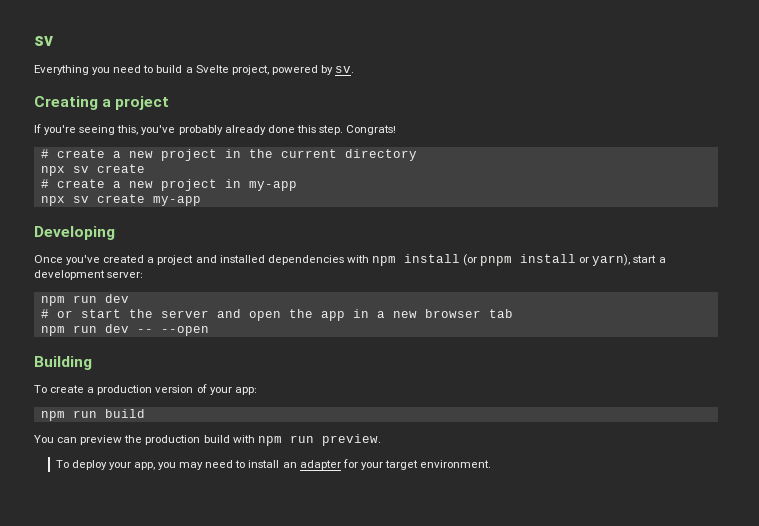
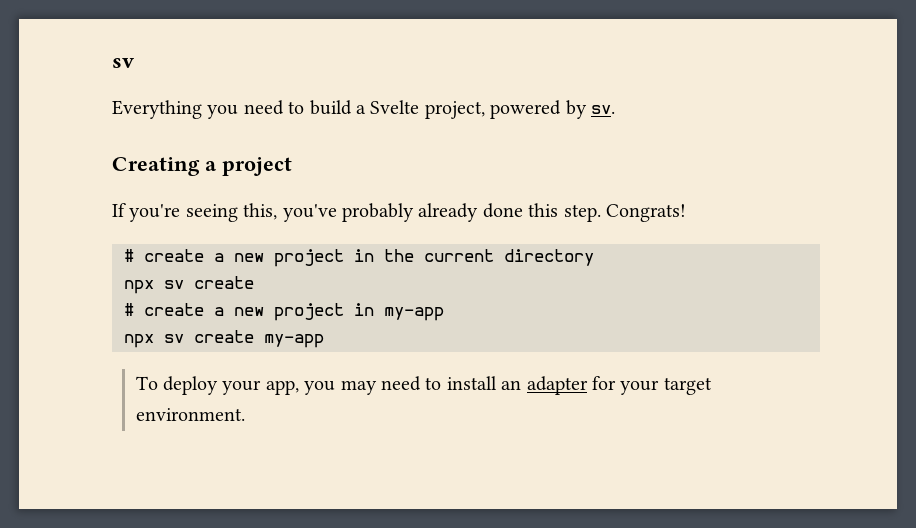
[34,226,115,240] [34,254,666,266] [34,270,144,280] [40,294,129,306] [40,309,513,321] [40,324,209,336] [34,356,92,370] [34,384,257,395] [40,409,145,421] [34,434,381,446] // Developing // Once you've created a project and installed dependencies with npm install (or pnpm install or yarn), start a development server: // npm run dev // # or start the server and open the app in a new browser tab // npm run dev -- --open // Building // To create a production version of your app: // npm run build // You can preview the production build with npm run preview. -> (324, 341) none

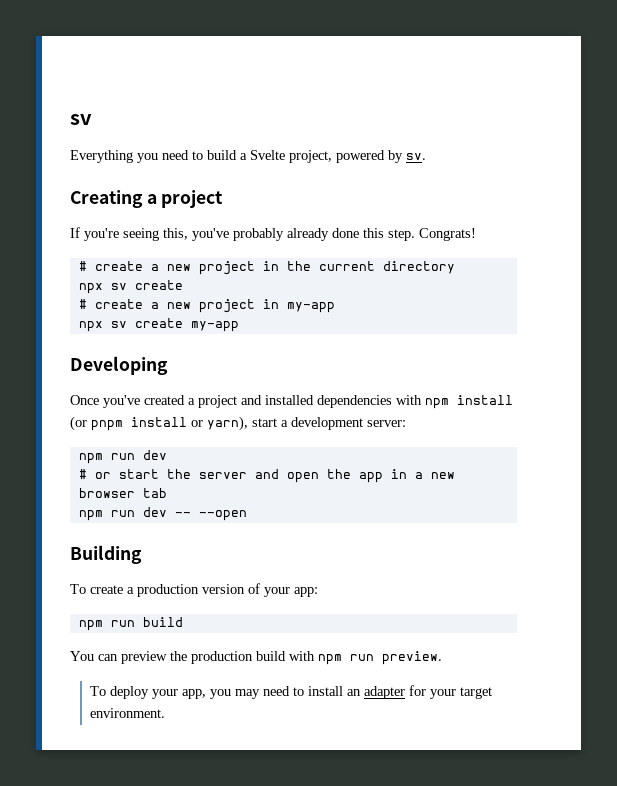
(324, 341) none -> [70,356,168,375] [70,395,513,409] [70,416,406,431] [78,450,167,464] [78,469,455,483] [78,488,167,498] [78,507,247,521] [70,545,142,564] [70,583,318,597] [78,617,183,631] [70,651,442,665] // Developing // Once you've created a project and installed dependencies with npm install (or pnpm install or yarn), start a development server: // npm run dev // # or start the server and open the app in a new browser tab // npm run dev -- --open // Building // To create a production version of your app: // npm run build // You can preview the production build with npm run preview.

